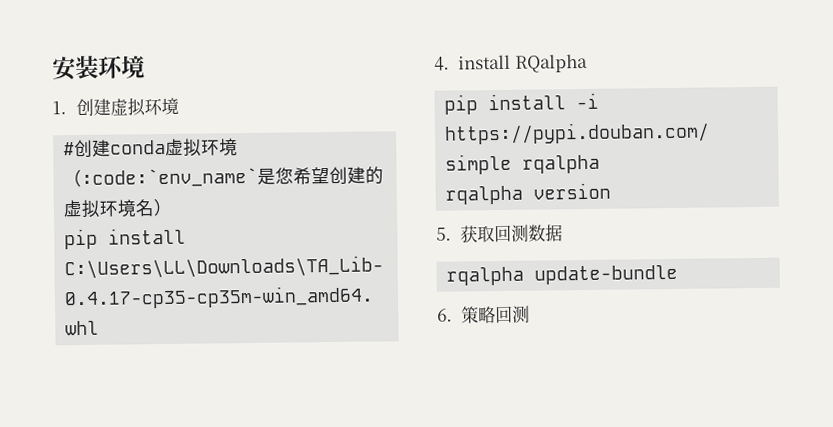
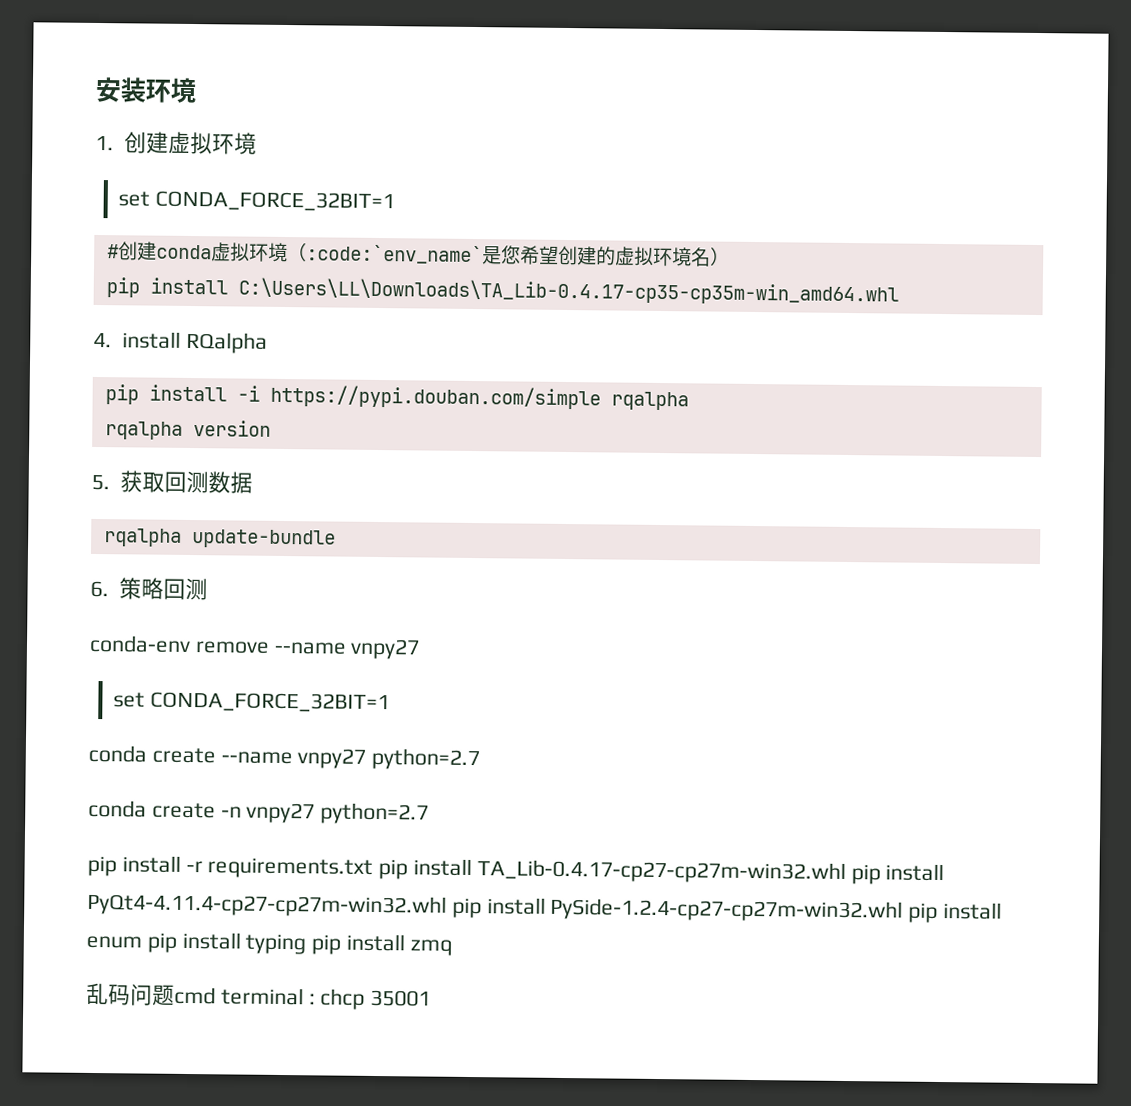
(179, 106) none -> [118,190,396,213] // set CONDA_FORCE_32BIT=1
(530, 314) none -> [89,634,421,660] [113,691,391,714] [88,744,481,771] [88,799,430,825] [87,855,945,885] [87,892,1003,923] [86,931,452,956] [86,982,432,1010] // conda-env remove --name vnpy27 // set CONDA_FORCE_32BIT=1 // conda create --name vnpy27 python=2.7 // conda create -n vnpy27 python=2.7 // pip install -r requirements.txt pip install TA_Lib-0.4.17-cp27-cp27m-win32.whl pip install PyQt4-4.11.4-cp27-cp27m-win32.whl pip install PySide-1.2.4-cp27-cp27m-win32.whl pip install enum pip install typing pip install zmq // 乱码问题cmd terminal : chcp 35001

